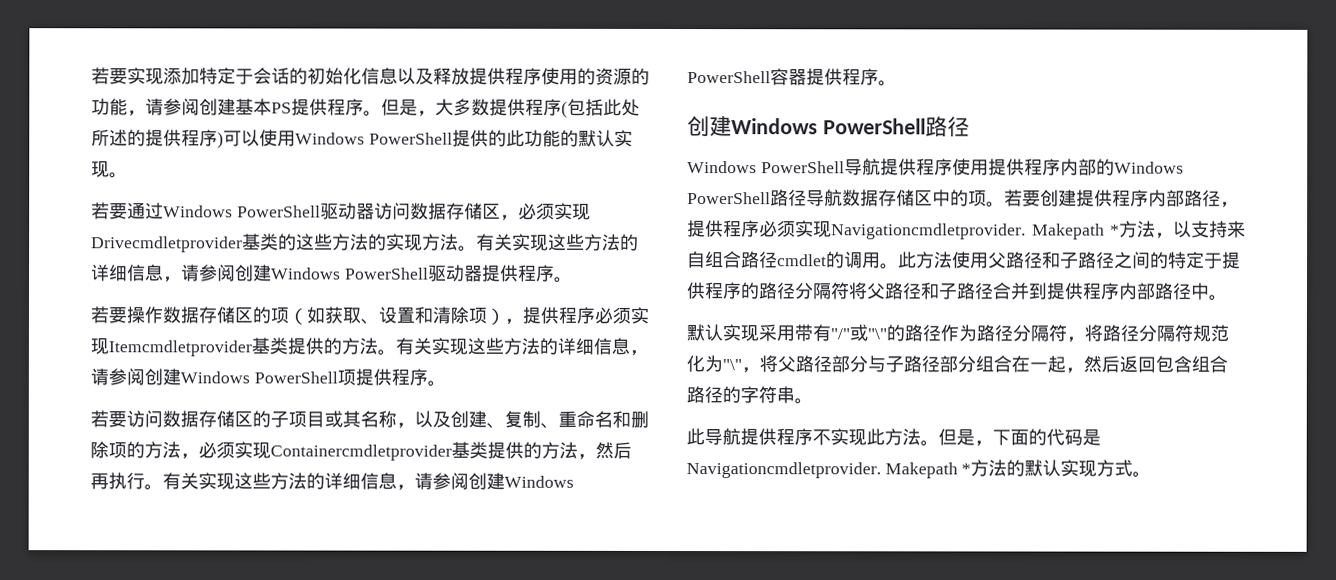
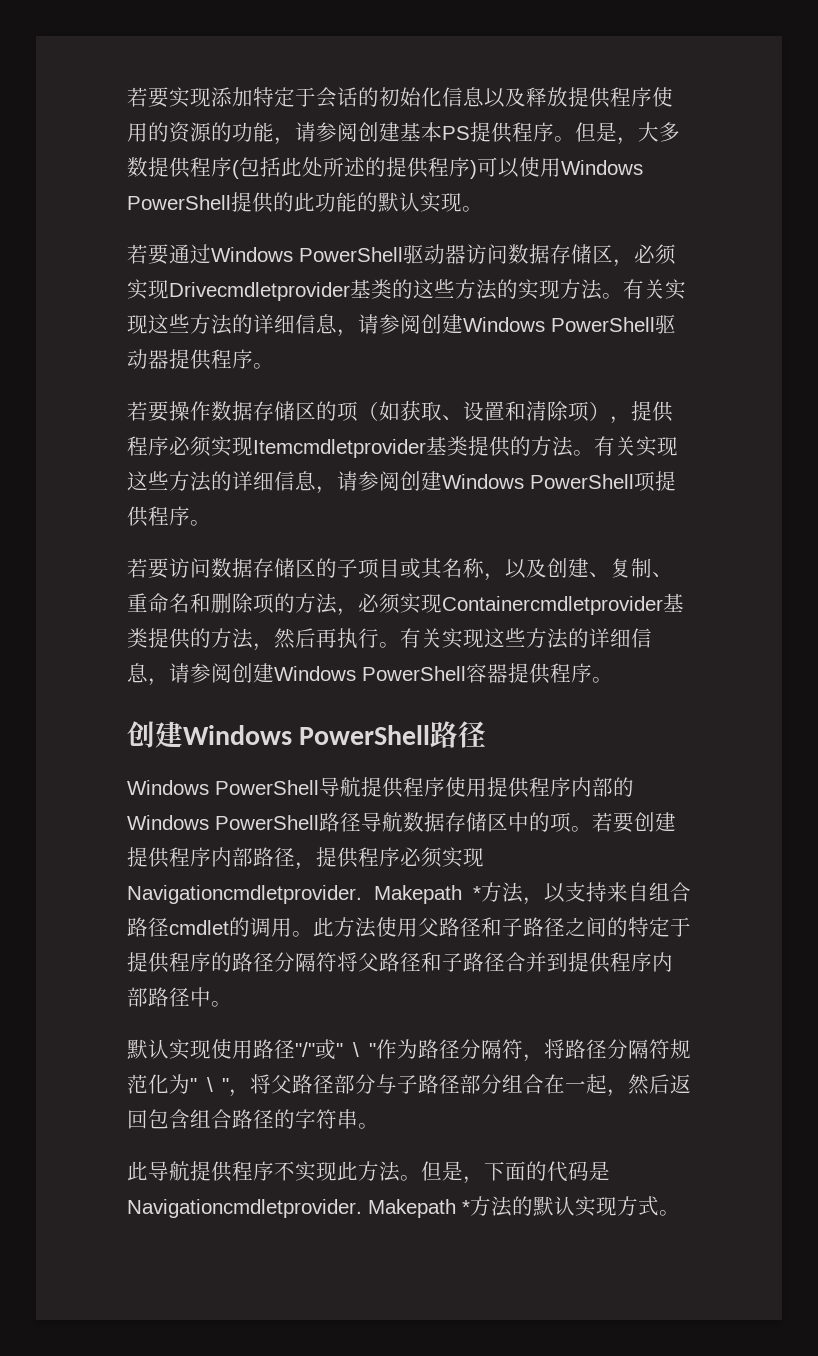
[758,324,941,342] 采用带有"/"或"\"的路径 -> [211,1039,376,1060] 使用路径"/"或" \ "
[722,359,742,371] "\" -> [190,1077,229,1092] " \ "

